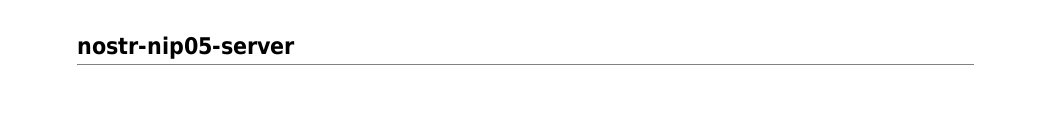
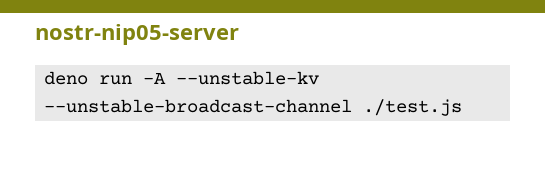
(295, 47) none -> [44,71,320,85] [44,99,463,116] // deno run -A --unstable-kv --unstable-broadcast-channel ./test.js

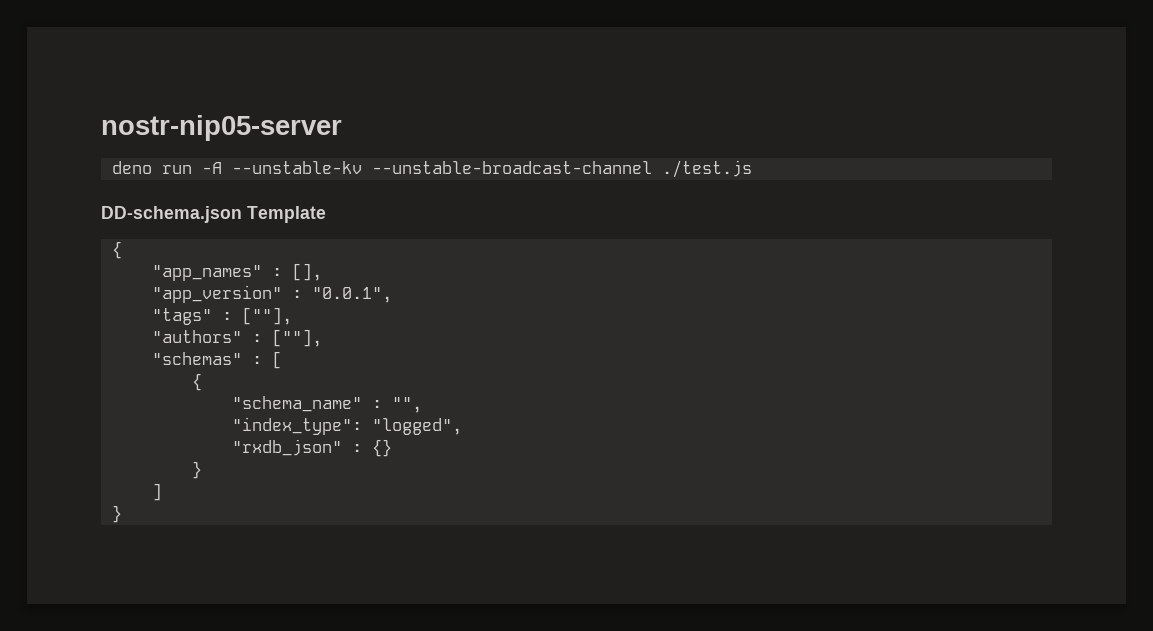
(463, 107) none -> [101,206,326,223] [111,241,122,259] [151,263,322,281] [151,285,392,303] [151,307,292,325] [151,329,322,347] [151,351,282,369] [191,373,202,391] [231,396,422,413] [231,417,462,435] [231,439,392,457] [191,461,202,479] [151,483,162,501] [111,505,122,523] // DD-schema.json Template // { // "app_names" : [], // "app_version" : "0.0.1", // "tags" : [""], // "authors" : [""], // "schemas" : [ // { // "schema_name" : "", // "index_type": "logged", // "rxdb_json" : {} // } // ] // }

